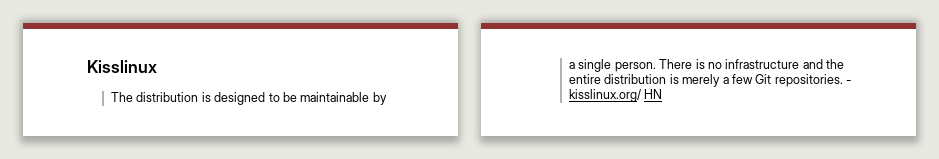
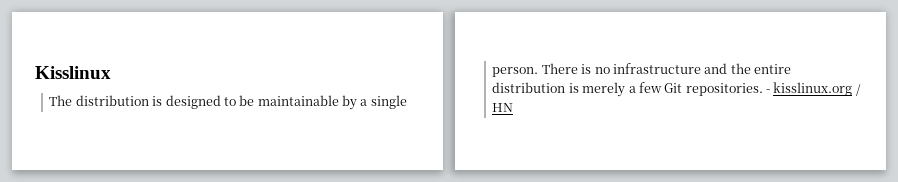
[569,89,642,102] kisslinux.org/ -> [773,82,861,96] kisslinux.org /

